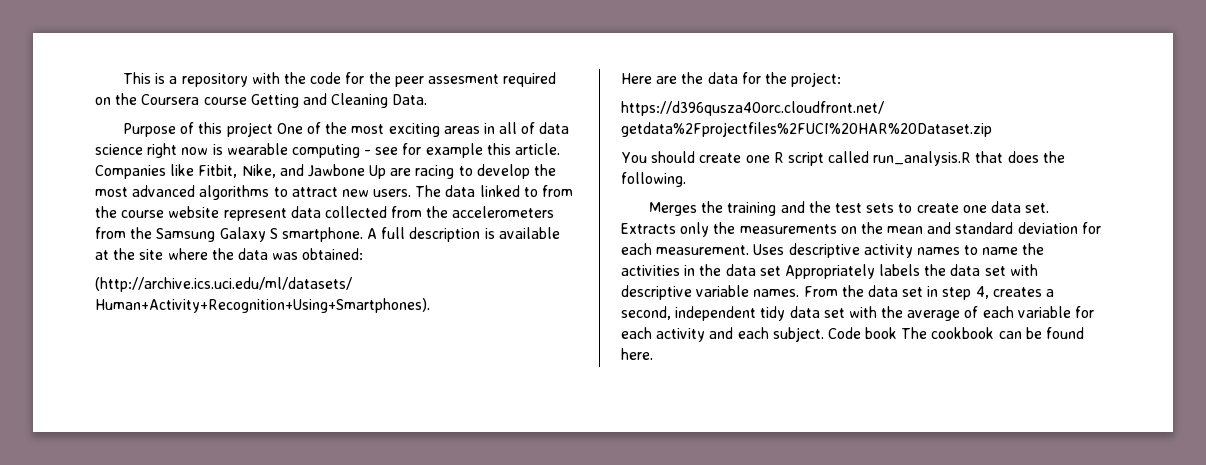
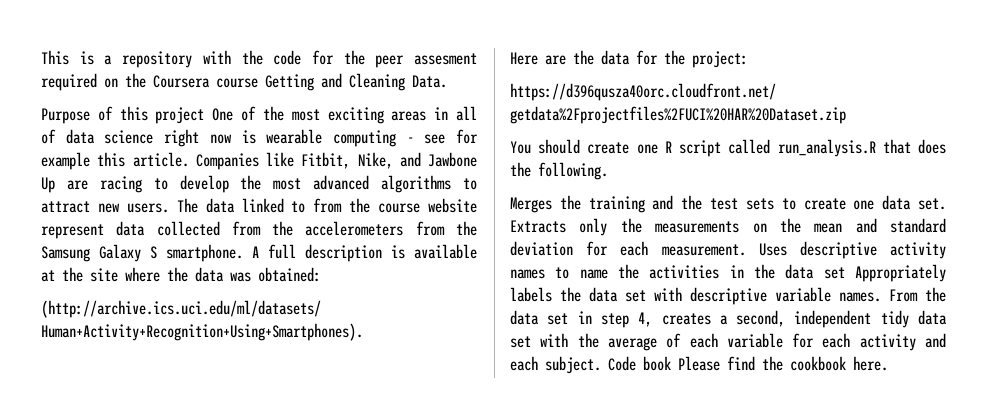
[901,327,1085,339] The cookbook can be found -> [678,356,846,371] Please find the cookbook

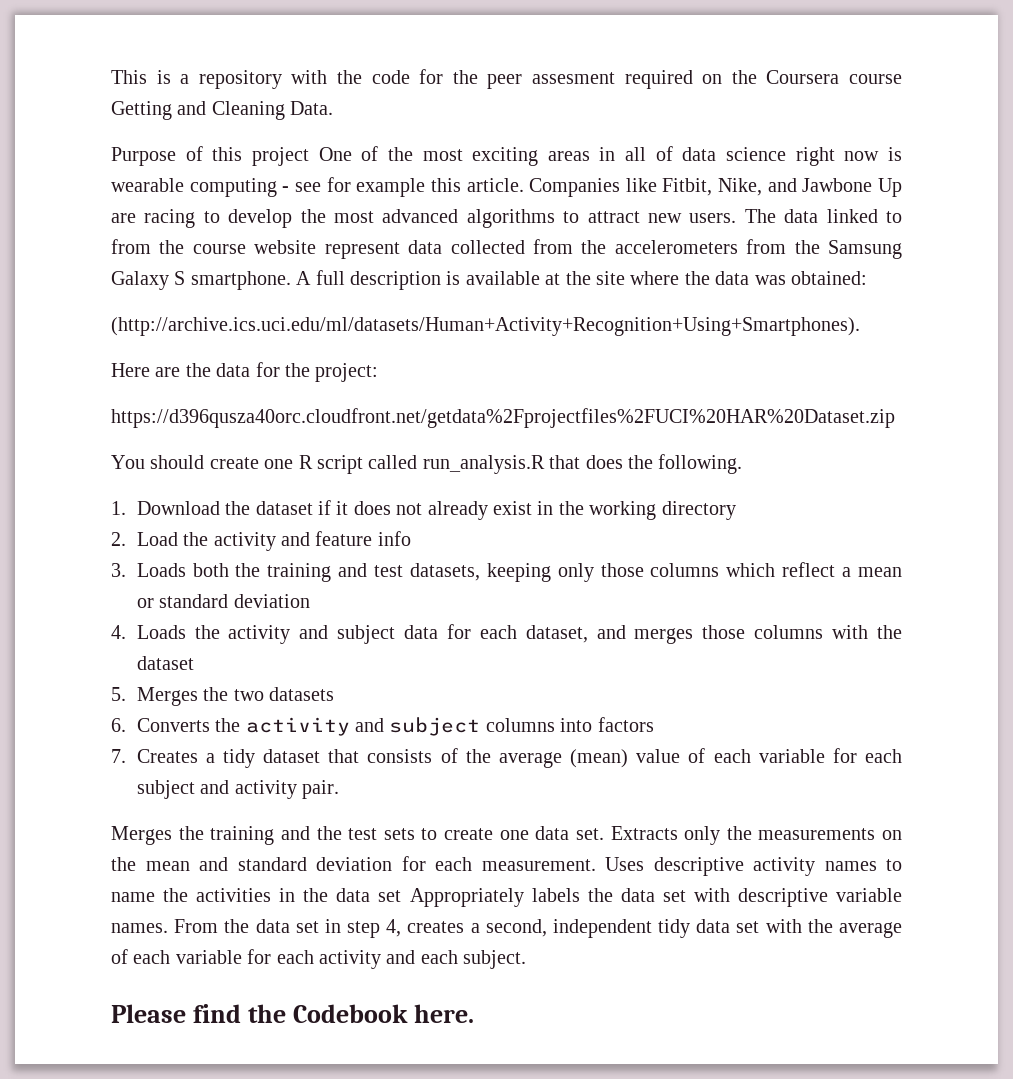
(608, 171) none -> [111,500,736,520] [111,531,411,551] [111,562,902,582] [136,594,310,608] [111,624,902,644] [136,656,194,670] [111,687,334,706] [111,717,654,736] [111,748,902,768] [136,780,339,799] // 1. Download the dataset if it does not already exist in the working directory // 2. Load the activity and feature info // 3. Loads both the training and test datasets, keeping only those columns which reflect a mean or standard deviation // 4. Loads the activity and subject data for each dataset, and merges those columns with the dataset // 5. Merges the two datasets // 6. Converts the activity and subject columns into factors // 7. Creates a tidy dataset that consists of the average (mean) value of each variable for each subject and activity pair.
[608,356,671,371] Code book -> (527, 959) //
[790,356,846,371] cookbook -> [292,1004,408,1023] Codebook

